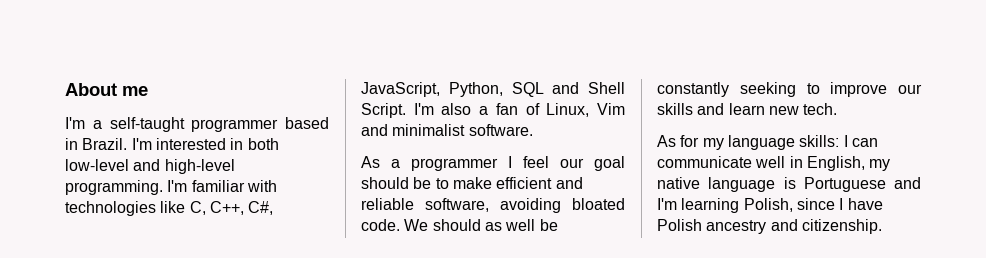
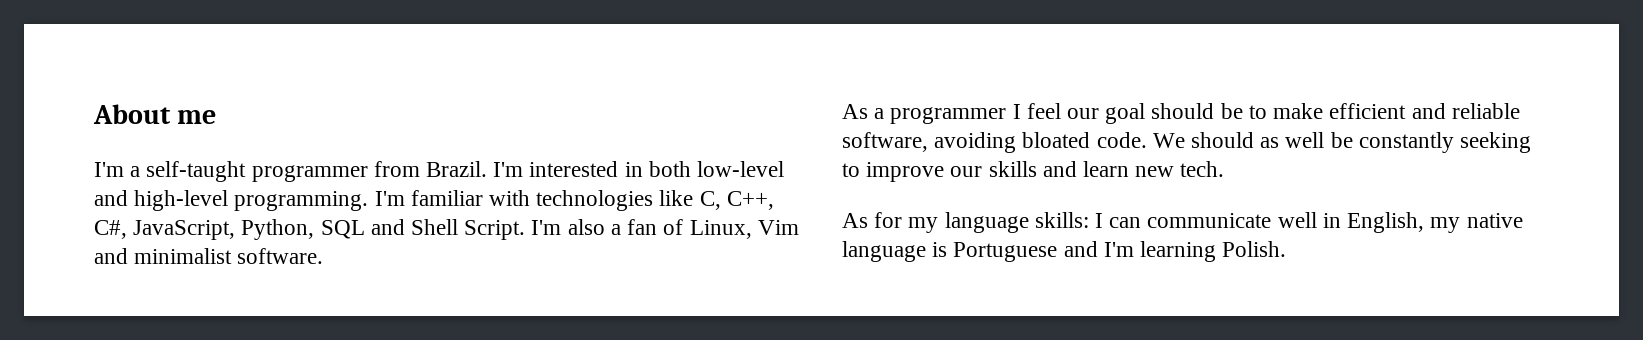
[285,117,329,129] [65,138,78,150] based in -> [373,161,420,177] from
[743,198,883,212] [657,219,882,234] Polish, since I have Polish ancestry and citizenship. -> [1222,241,1287,257] Polish.

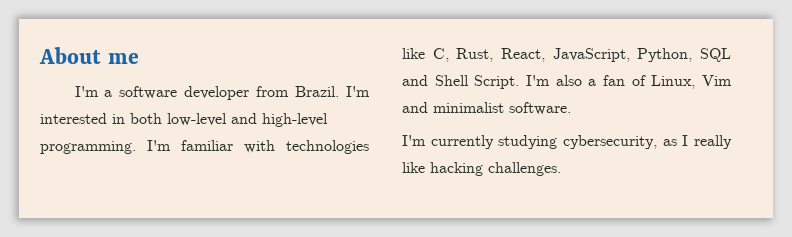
[146,161,368,182] self-taught programmer -> [119,86,250,100] software developer
[726,191,774,210] [94,220,127,239] C++, C#, -> [456,48,545,62] Rust, React,
[842,103,1520,124] [842,132,1532,153] [842,161,1225,182] [842,212,1523,233] [842,241,1287,262] As a programmer I feel our goal should be to make efficient and reliable software, avoiding bloated code. We should as well be constantly seeking to improve our skills and learn new tech. // As for my language skills: I can communicate well in English, my native language is Portuguese and I'm learning Polish. -> [402,135,732,149] [402,162,561,176] I'm currently studying cybersecurity, as I really like hacking challenges.

